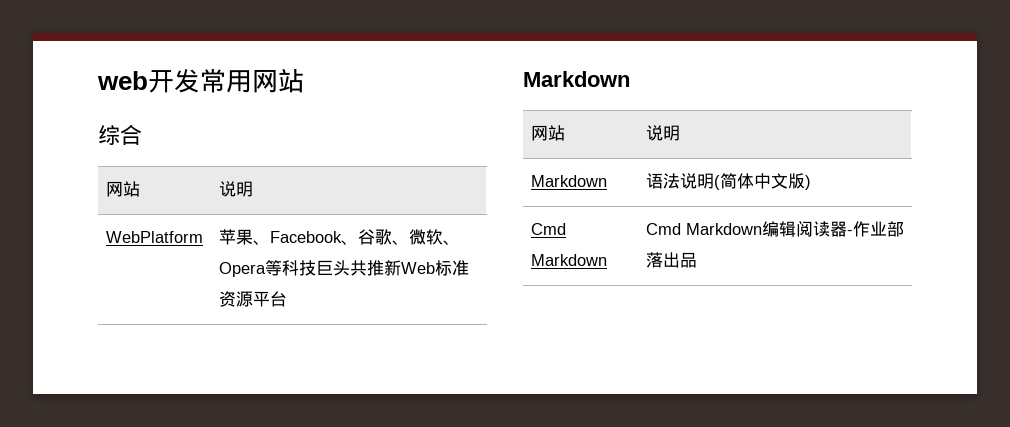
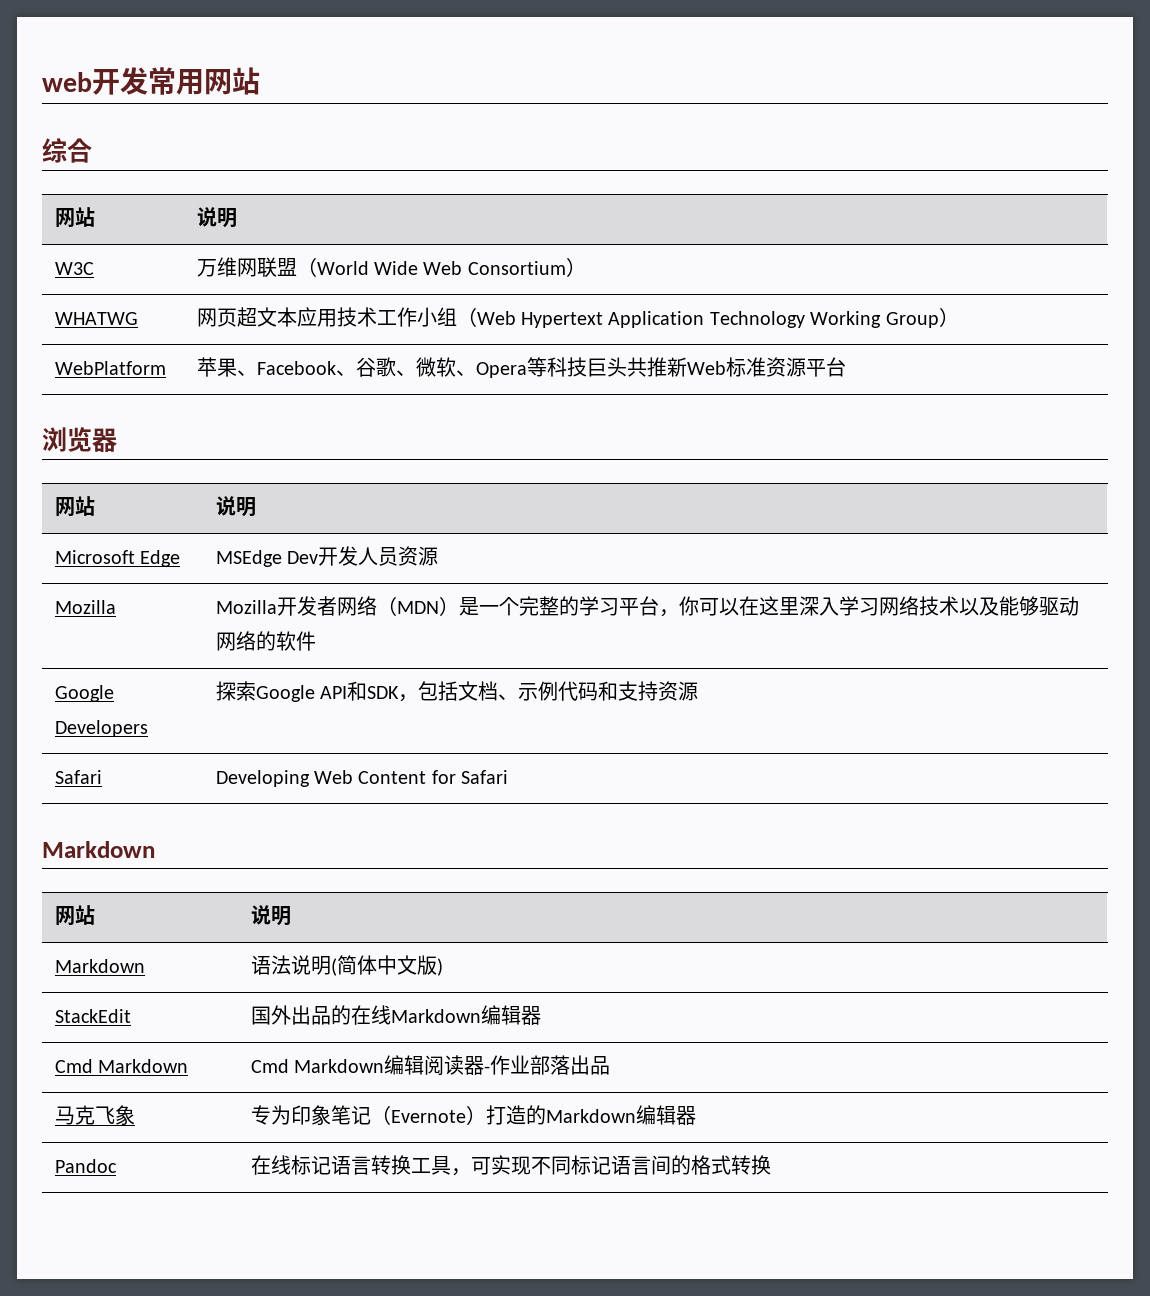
(253, 189) none -> [54,262,94,275] [196,257,586,278] [54,312,138,325] [196,307,959,328] // W3C | 万维网联盟（World Wide Web Consortium） // WHATWG | 网页超文本应用技术工作小组（Web Hypertext Application Technology Working Group）
(287, 299) none -> [42,427,117,452] [54,496,95,517] [215,496,256,517] [54,550,180,567] [215,546,438,567] [54,600,116,614] [215,596,1079,617] [215,631,316,651] [54,685,114,702] [54,720,148,737] [215,681,698,702] [54,770,102,784] [215,770,509,787] // 浏览器 // 网站 | 说明 // Microsoft Edge | MSEdge Dev开发人员资源 // Mozilla | Mozilla开发者网络（MDN）是一个完整的学习平台，你可以在这里深入学习网络技术以及能够驱动网络的软件 // Google Developers | 探索Google API和SDK，包括文档、示例代码和支持资源 // Safari | Developing Web Content for Safari
(811, 182) none -> [54,1009,131,1023] [250,1005,541,1025] // StackEdit | 国外出品的在线Markdown编辑器
(697, 260) none -> [54,1105,135,1125] [250,1105,696,1125] [54,1159,117,1173] [250,1155,771,1176] // 马克飞象 | 专为印象笔记（Evernote）打造的Markdown编辑器 // Pandoc | 在线标记语言转换工具，可实现不同标记语言间的格式转换

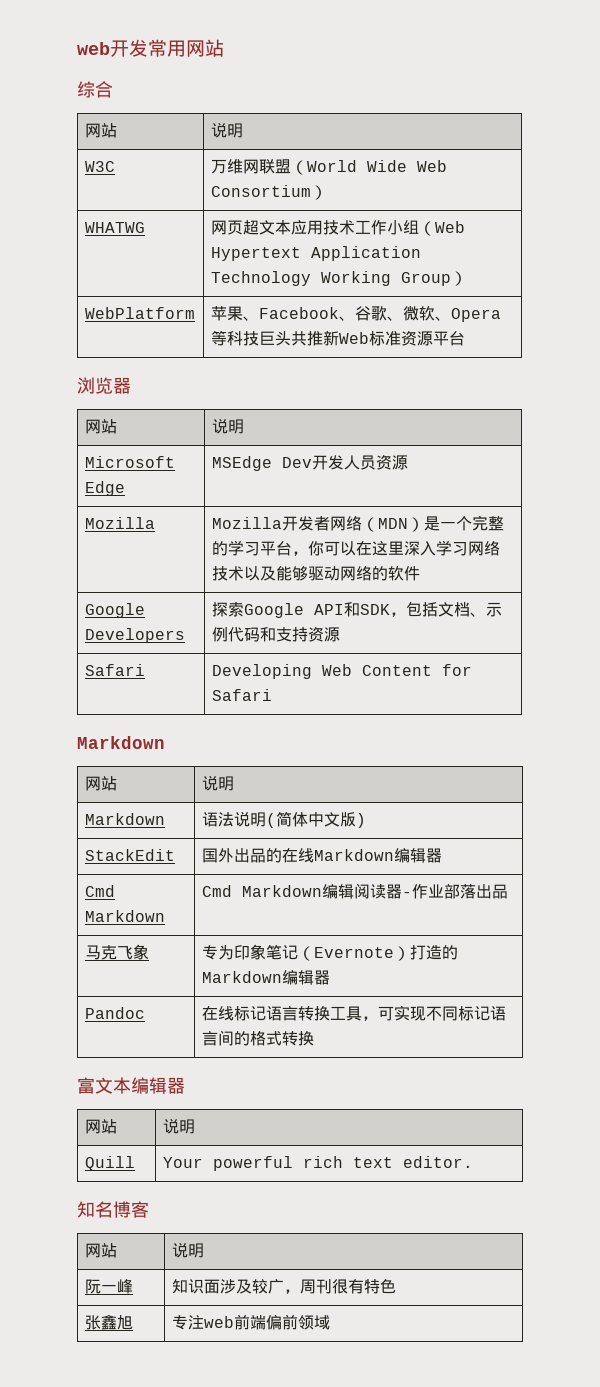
(771, 1165) none -> [77,1077,185,1094] [84,1119,117,1134] [162,1118,195,1134] [84,1156,135,1171] [162,1156,473,1171] [77,1201,149,1218] [84,1243,117,1258] [171,1242,204,1258] [84,1279,133,1294] [171,1279,396,1294] [84,1314,133,1330] [171,1314,330,1330] // 富文本编辑器 // 网站 | 说明 // Quill | Your powerful rich text editor. // 知名博客 // 网站 | 说明 // 阮一峰 | 知识面涉及较广，周刊很有特色 // 张鑫旭 | 专注web前端偏前领域

